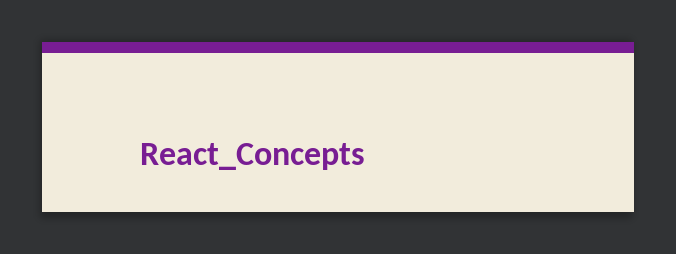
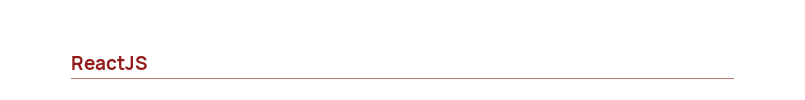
[140,143,365,170] React_Concepts -> [71,56,148,70] ReactJS

